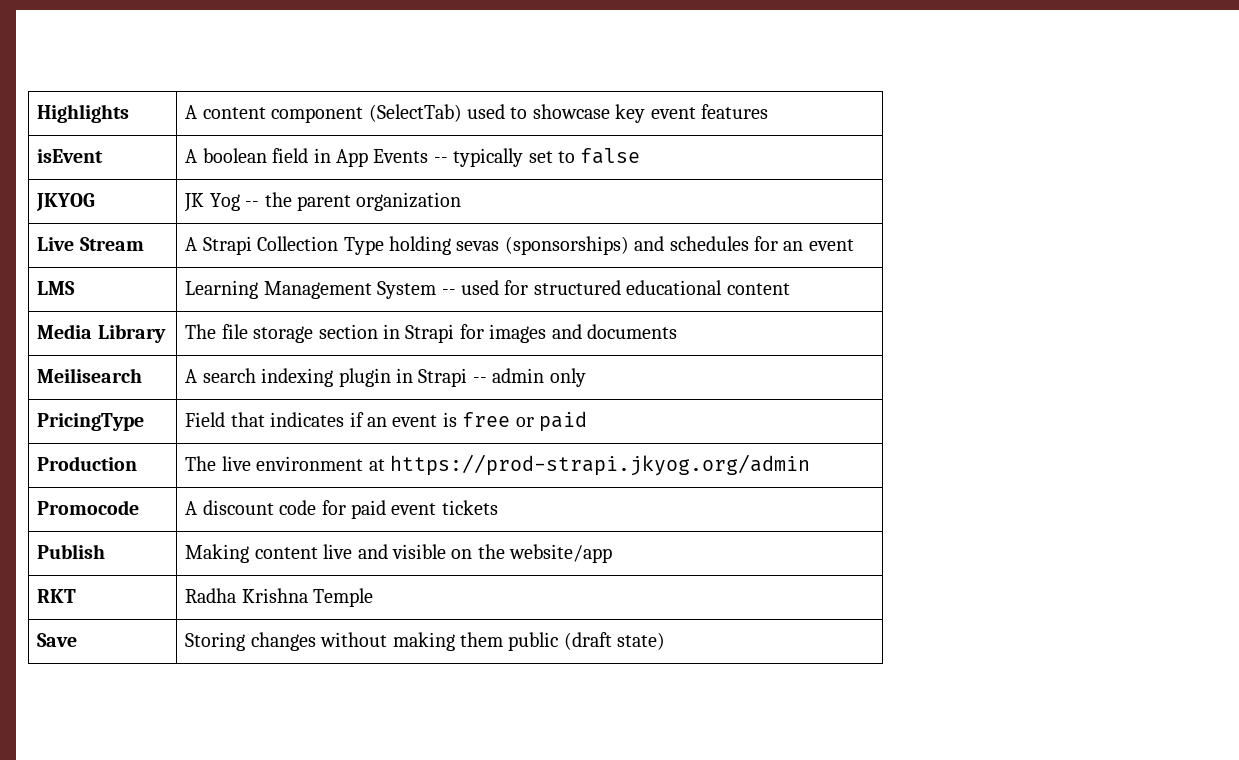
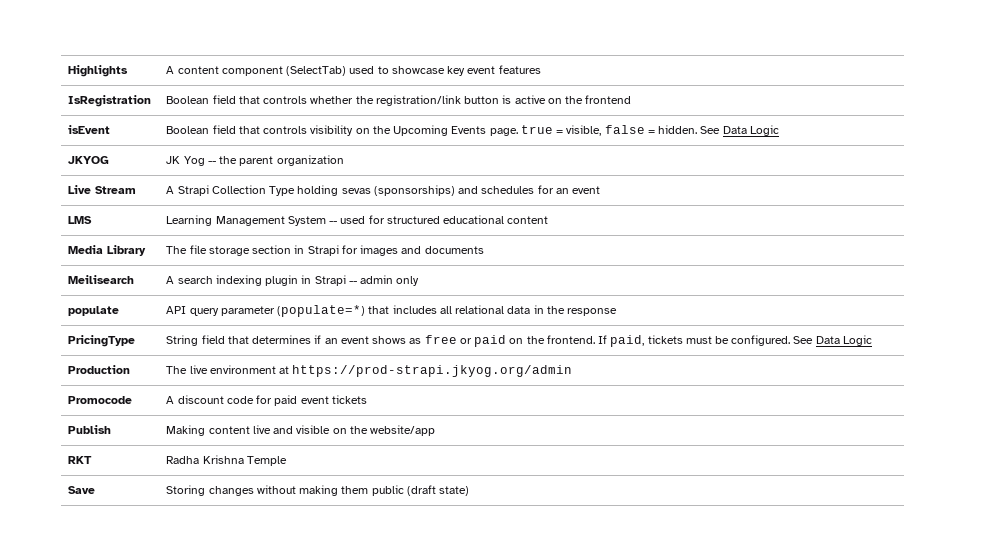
[37,149,104,163] [185,148,641,167] isEvent | A boolean field in App Events -- typically set to false -> [68,95,152,107] [166,95,632,106] [68,125,111,134] [166,125,779,136] IsRegistration | Boolean field that controls whether the registration/link button is active on the frontend // isEvent | Boolean field that controls visibility on the Upcoming Events page. true = visible, false = hidden. See Data Logic
[37,413,145,431] [185,412,345,427] PricingType | Field that indicates -> [68,306,120,316] [166,305,618,317] [68,335,136,347] [166,335,312,346] populate | API query parameter (populate=*) that includes all relational data in the response // PricingType | String field that determines
[442,412,457,427] is -> [372,336,422,344] shows as
(587, 421) none -> [509,335,872,347] on the frontend. If paid, tickets must be configured. See Data Logic

